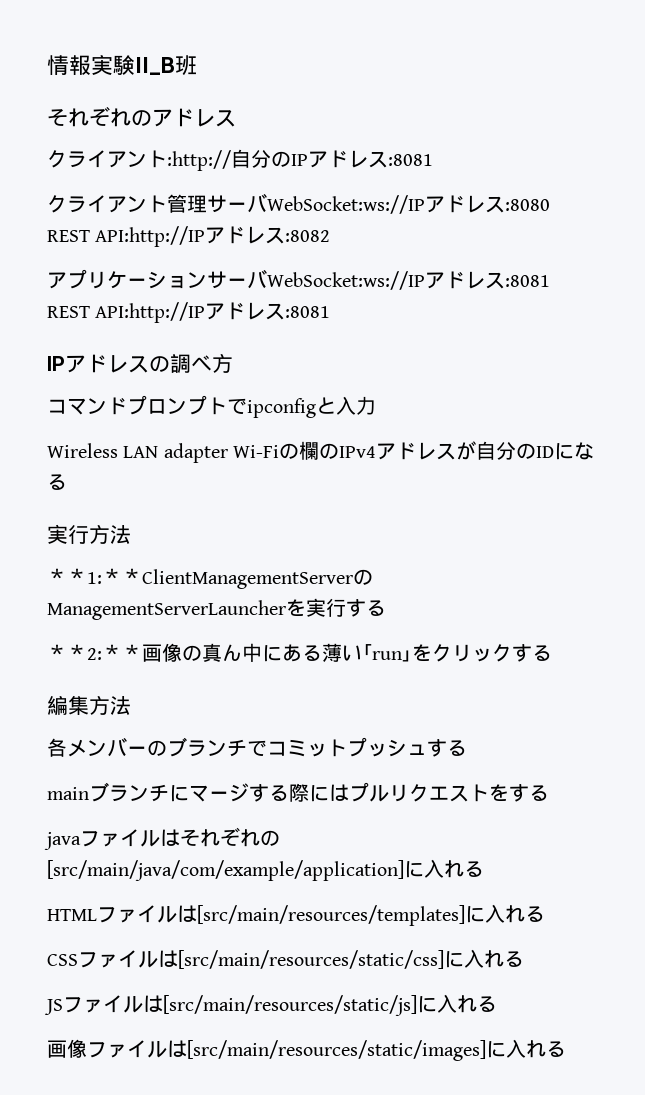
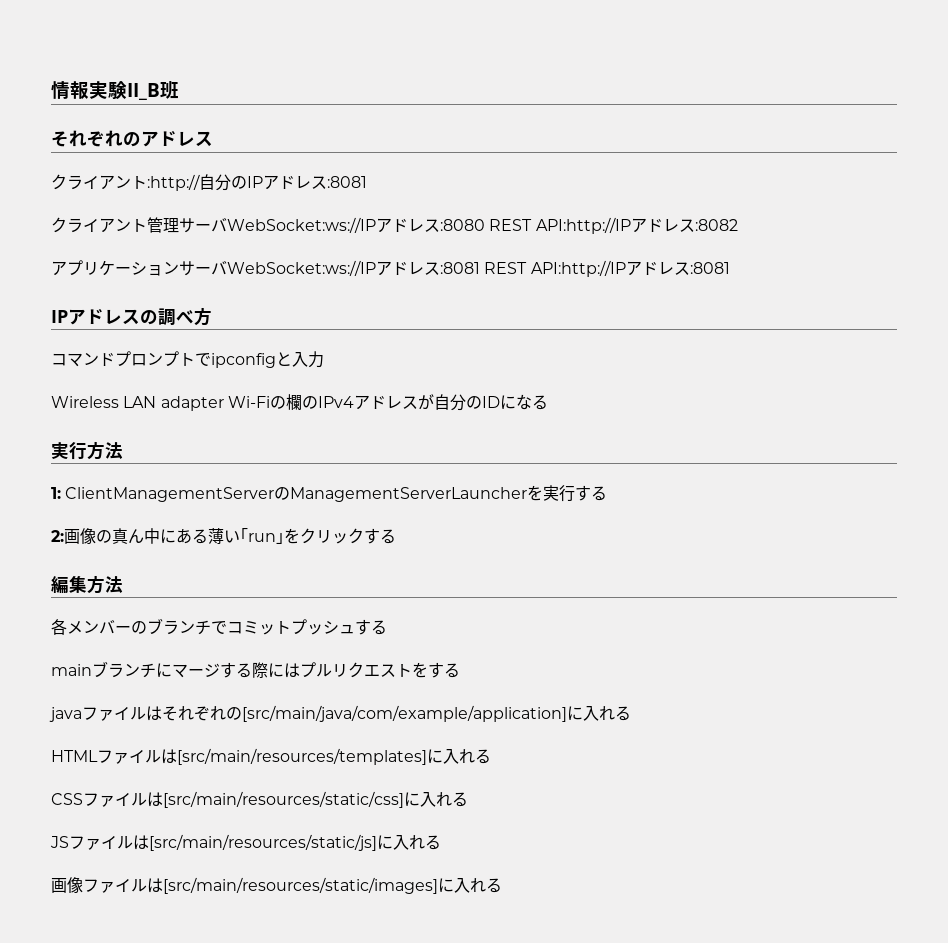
[47,568,142,584] ＊＊1:＊＊ -> [51,487,61,499] 1:
[47,644,142,660] ＊＊2:＊＊ -> [51,530,64,542] 2:

